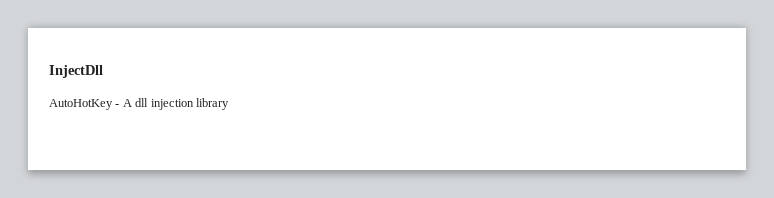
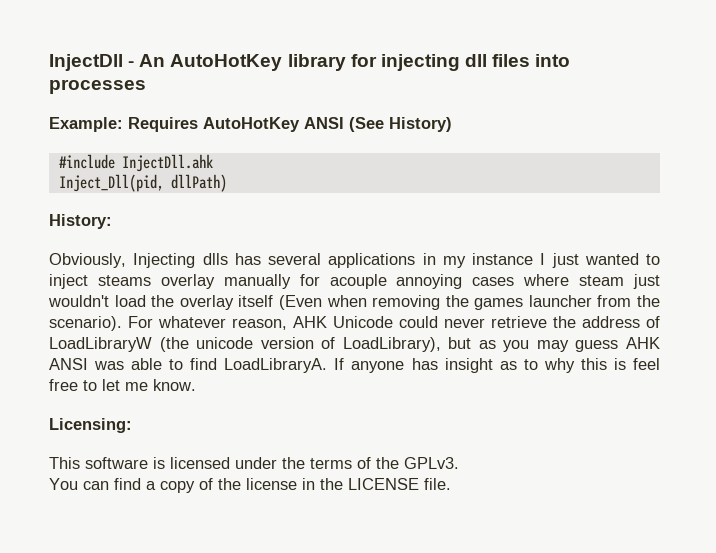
[49,98,229,110] // AutoHotKey - A dll injection library -> [128,54,571,71] [49,79,146,94] [49,117,452,132] [58,154,213,172] [58,174,227,192] [49,214,112,229] [49,253,660,268] [49,274,660,289] [48,295,660,310] [49,316,660,331] [49,337,660,352] [49,358,661,373] [49,379,196,391] [49,418,132,433] [49,457,459,469] [49,478,451,493] - An AutoHotKey library for injecting dll files into processes // Example: Requires AutoHotKey ANSI (See History) // #include InjectDll.ahk // Inject_Dll(pid, dllPath) // History: // Obviously, Injecting dlls has several applications in my instance I just wanted to inject steams overlay manually for acouple annoying cases where steam just wouldn't load the overlay itself (Even when removing the games launcher from the scenario). For whatever reason, AHK Unicode could never retrieve the address of LoadLibraryW (the unicode version of LoadLibrary), but as you may guess AHK ANSI was able to find LoadLibraryA. If anyone has insight as to why this is feel free to let me know. // Licensing: // This software is licensed under the terms of the GPLv3. // You can find a copy of the license in the LICENSE file.

